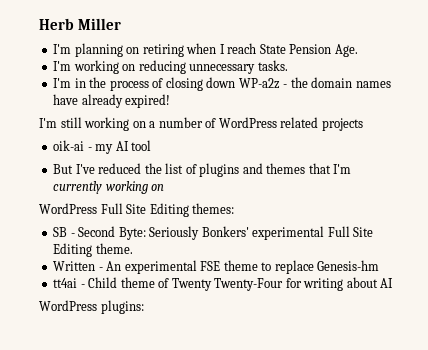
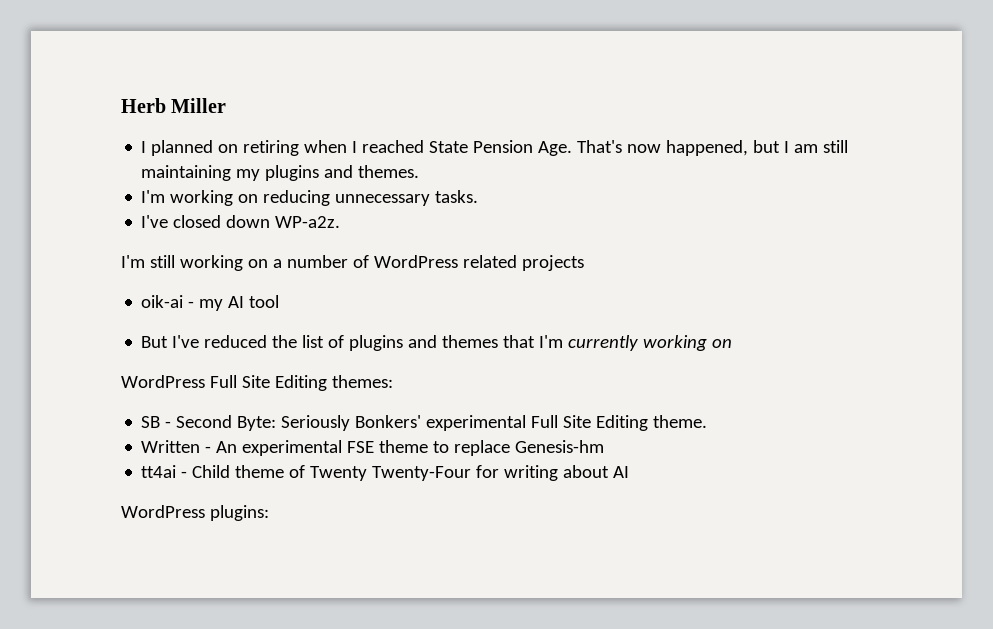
[53,43,123,57] I'm planning -> [141,140,214,156] I planned
[227,43,257,54] reach -> [362,140,425,153] reached
(358, 50) none -> [577,140,849,156] [141,165,420,181] That's now happened, but I am still maintaining my plugins and themes.
[53,77,391,91] [53,94,171,108] I'm in the process of closing down WP-a2z - the domain names have already expired! -> [141,215,341,228] I've closed down WP-a2z.

